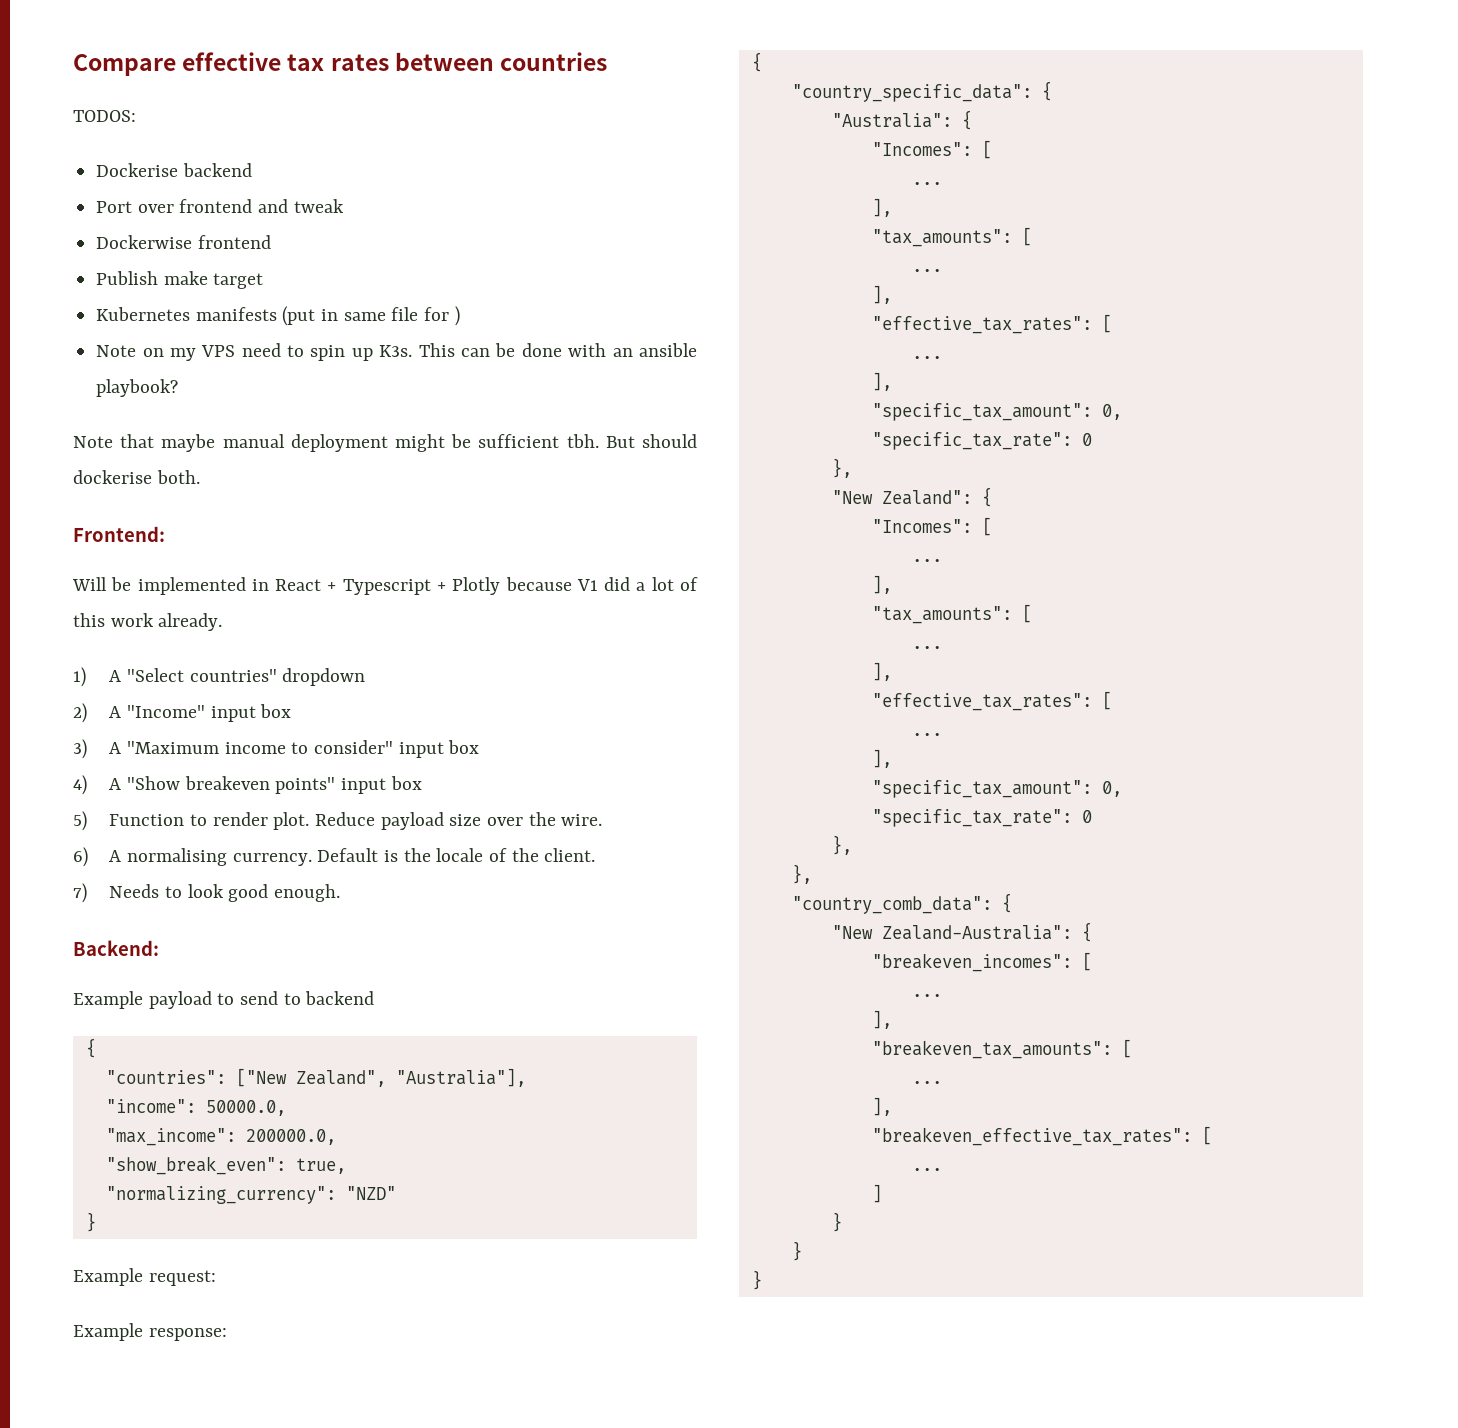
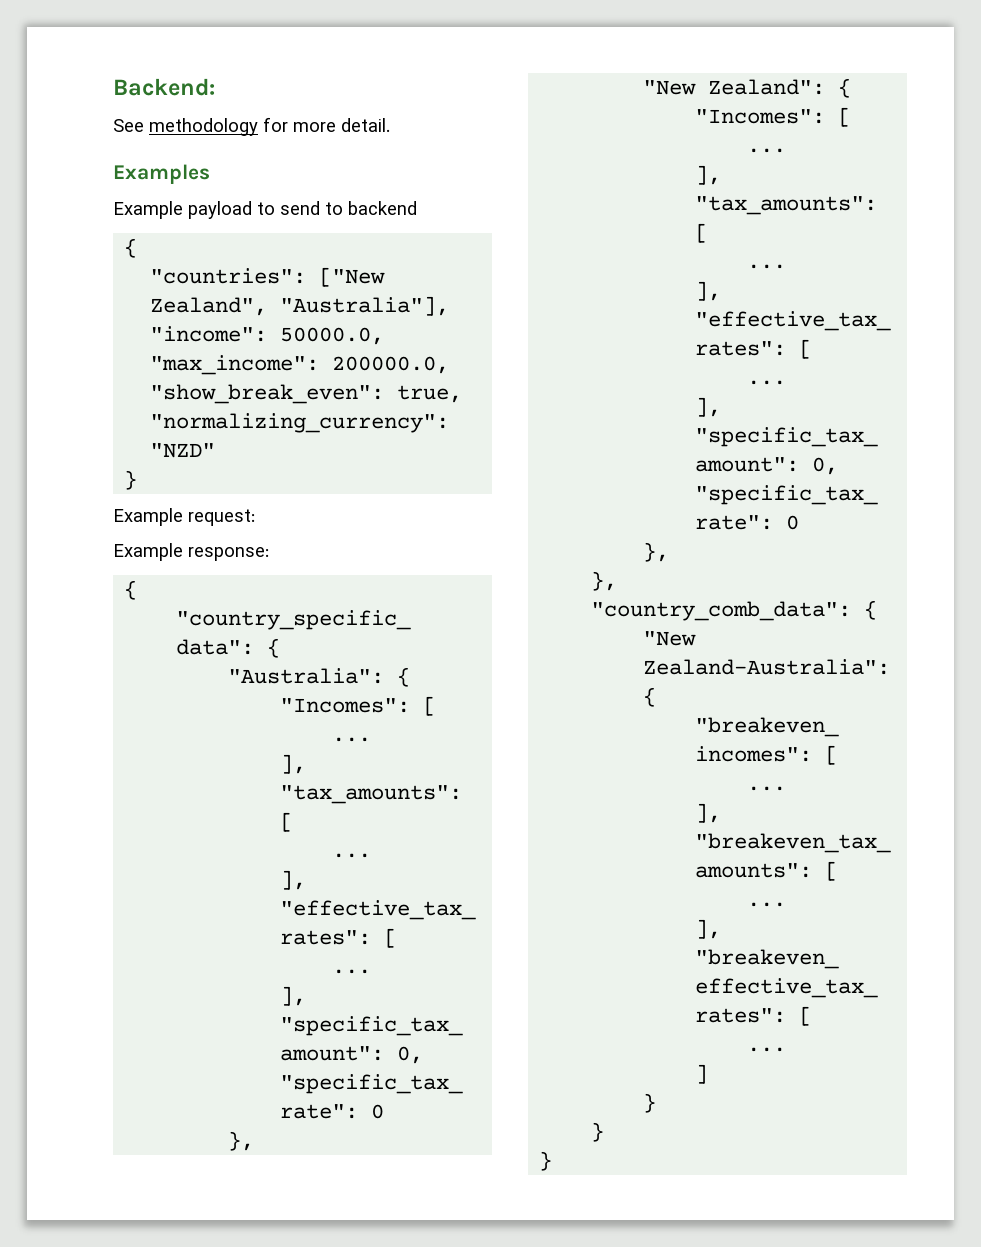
[73,52,608,76] [73,110,136,122] [96,163,252,177] [96,199,344,213] [96,235,271,249] [96,271,264,289] [96,306,460,326] [96,343,697,361] [96,379,179,397] [73,434,697,452] [73,470,200,484] [73,526,165,542] [72,577,699,595] [73,613,223,631] [73,667,366,687] [73,703,292,723] [73,739,480,759] [73,775,422,795] [73,811,603,831] [73,847,596,867] [73,883,340,903] [73,940,159,956] Compare effective tax rates between countries // TODOS: // Dockerise backend // Port over frontend and tweak // Dockerwise frontend // Publish make target // Kubernetes manifests (put in same file for ) // Note on my VPS need to spin up K3s. This can be done with an ansible playbook? // Note that maybe manual deployment might be sufficient tbh. But should dockerise both. // Frontend: // Will be implemented in React + Typescript + Plotly because V1 did a lot of this work already. // 1) A "Select countries" dropdown // 2) A "Income" input box // 3) A "Maximum income to consider" input box // 4) A "Show breakeven points" input box // 5) Function to render plot. Reduce payload size over the wire. // 6) A normalising currency. Default is the locale of the client. // 7) Needs to look good enough. // Backend: -> [113,78,215,96] [113,117,390,136] [113,164,210,184] Backend: // See methodology for more detail. // Examples

